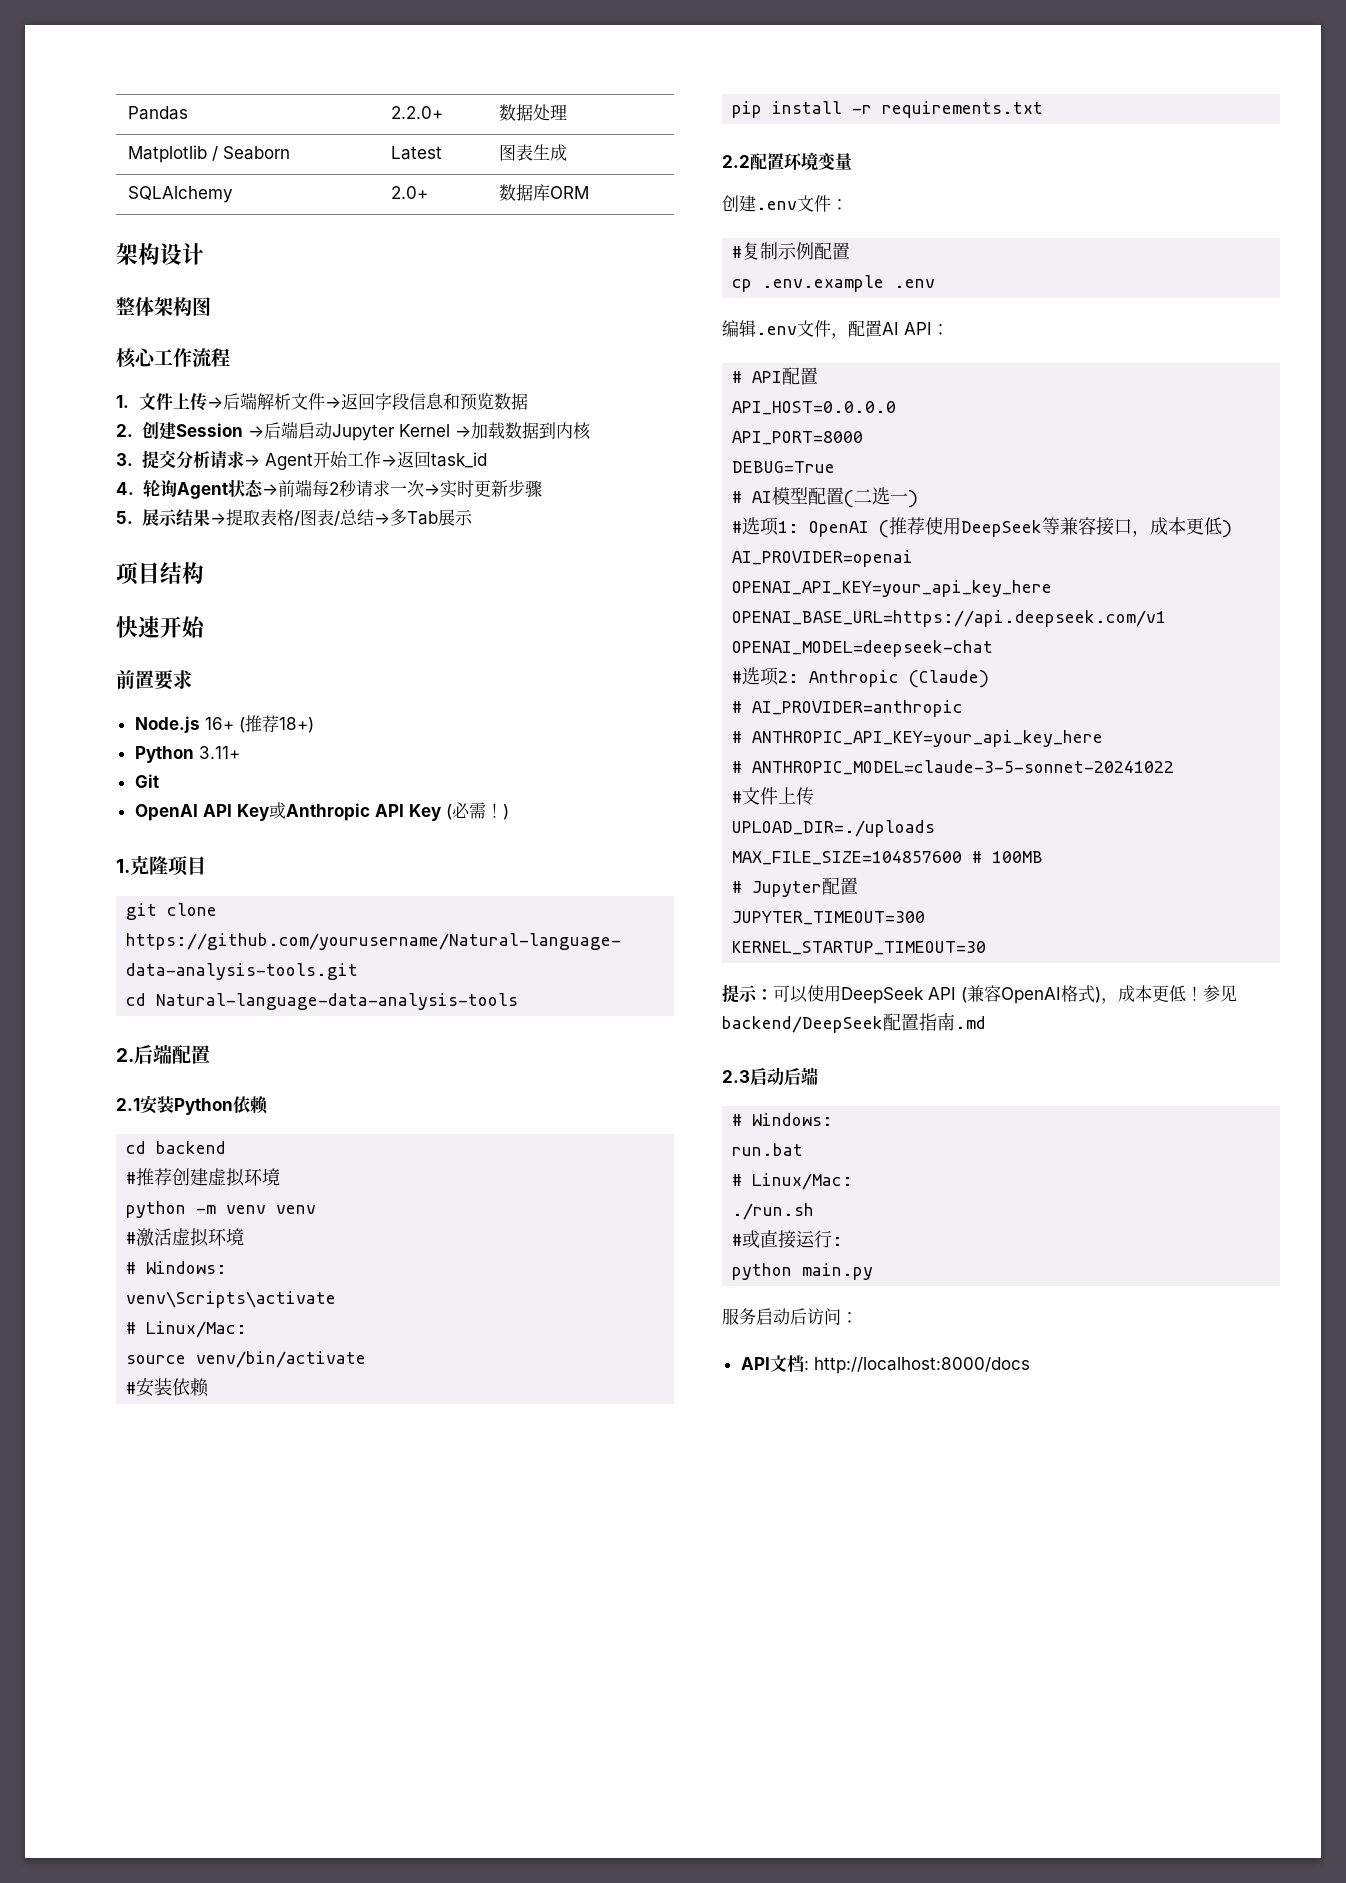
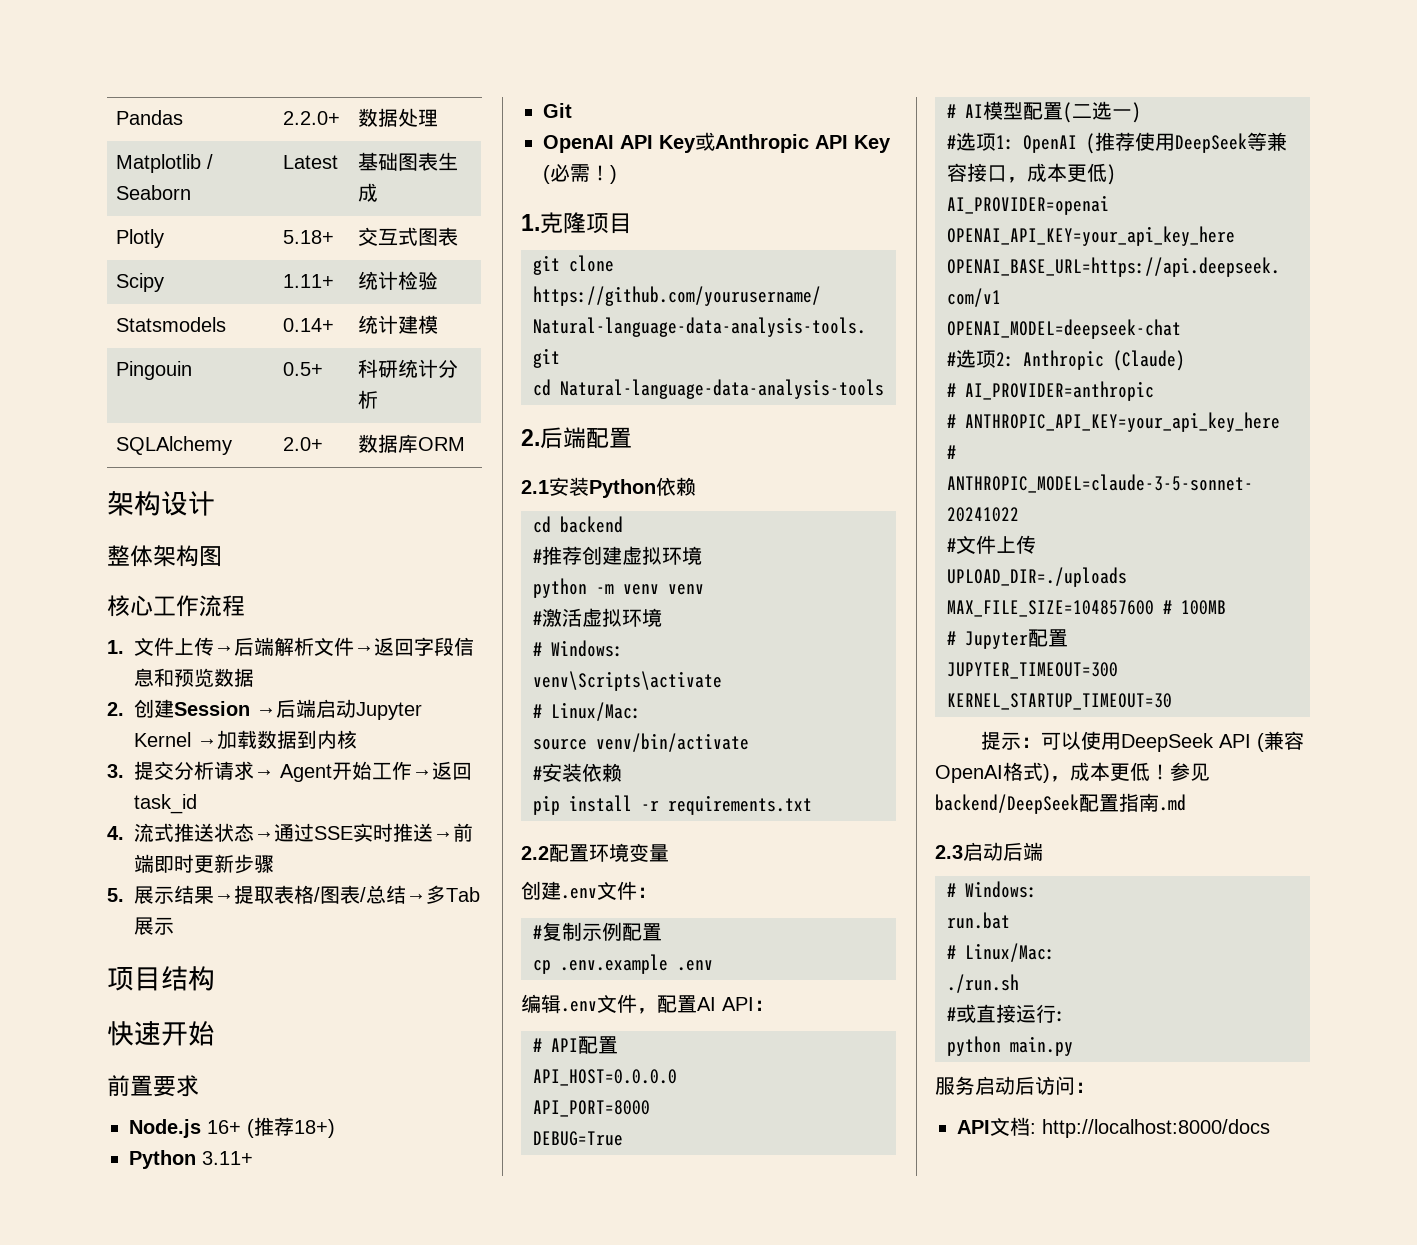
(442, 153) none -> [357,152,398,171] 基础
(567, 152) none -> [115,229,164,248] [282,230,334,244] [357,227,458,246] [115,273,164,292] [282,274,334,288] [357,271,438,290] [115,317,226,332] [282,318,334,332] [357,315,438,334] [115,361,192,380] [282,362,323,376] [357,359,458,378] [357,390,378,409] // Plotly | 5.18+ | 交互式图表 // Scipy | 1.11+ | 统计检验 // Statsmodels | 0.14+ | 统计建模 // Pingouin | 0.5+ | 科研统计分析
[142,479,457,499] 轮询Agent状态→前端每2秒请求一次→实 -> [134,823,473,842] [134,854,174,873] 流式推送状态→通过SSE实时推送→前端即

